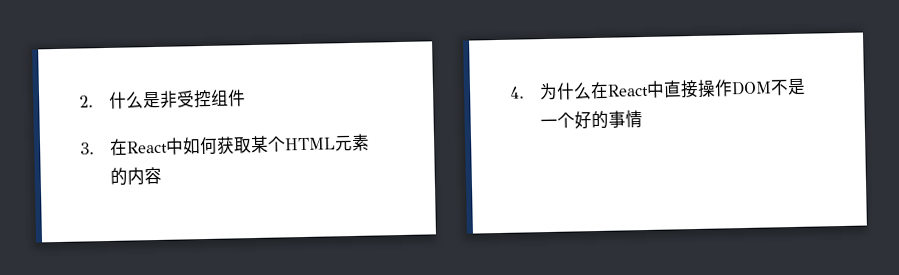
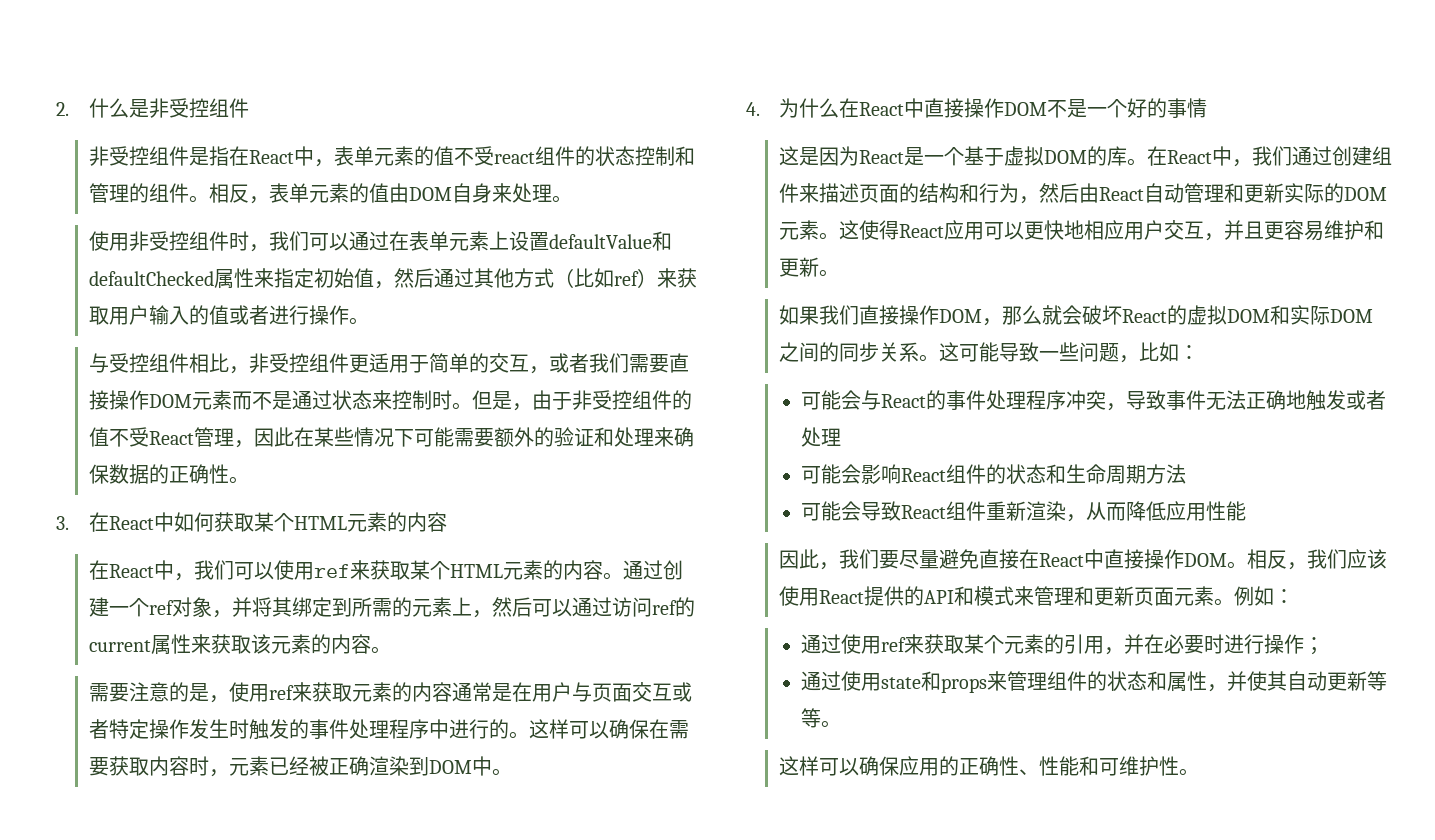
(246, 98) none -> [88,146,695,167] [88,183,572,204] [88,231,672,252] [88,268,697,289] [88,305,369,325] [88,353,689,374] [88,390,692,411] [88,427,694,448] [88,464,249,484] // 非受控组件是指在React中，表单元素的值不受react组件的状态控制和管理的组件。相反，表单元素的值由DOM自身来处理。 // 使用非受控组件时，我们可以通过在表单元素上设置defaultValue和defaultChecked属性来指定初始值，然后通过其他方式（比如ref）来获取用户输入的值或者进行操作。 // 与受控组件相比，非受控组件更适用于简单的交互，或者我们需要直接操作DOM元素而不是通过状态来控制时。但是，由于非受控组件的值不受React管理，因此在某些情况下可能需要额外的验证和处理来确保数据的正确性。
(162, 175) none -> [88,560,683,581] [88,597,695,618] [88,634,391,655] [88,682,692,703] [88,719,689,740] [88,756,512,777] // 在React中，我们可以使用ref来获取某个HTML元素的内容。通过创建一个ref对象，并将其绑定到所需的元素上，然后可以通过访问ref的current属性来获取该元素的内容。 // 需要注意的是，使用ref来获取元素的内容通常是在用户与页面交互或者特定操作发生时触发的事件处理程序中进行的。这样可以确保在需要获取内容时，元素已经被正确渲染到DOM中。
(643, 119) none -> [778,146,1392,167] [778,183,1387,204] [778,220,1384,241] [778,257,839,277] [778,305,1373,326] [778,342,1199,363] [800,390,1386,411] [800,427,841,447] [800,464,1186,484] [800,501,1246,522] [778,549,1387,570] [778,586,1294,606] [800,634,1324,655] [800,671,1387,693] [800,708,841,728] [778,756,1199,776] // 这是因为React是一个基于虚拟DOM的库。在React中，我们通过创建组件来描述页面的结构和行为，然后由React自动管理和更新实际的DOM元素。这使得React应用可以更快地相应用户交互，并且更容易维护和更新。 // 如果我们直接操作DOM，那么就会破坏React的虚拟DOM和实际DOM之间的同步关系。这可能导致一些问题，比如： // 可能会与React的事件处理程序冲突，导致事件无法正确地触发或者处理 // 可能会影响React组件的状态和生命周期方法 // 可能会导致React组件重新渲染，从而降低应用性能 // 因此，我们要尽量避免直接在React中直接操作DOM。相反，我们应该使用React提供的API和模式来管理和更新页面元素。例如： // 通过使用ref来获取某个元素的引用，并在必要时进行操作； // 通过使用state和props来管理组件的状态和属性，并使其自动更新等等。 // 这样可以确保应用的正确性、性能和可维护性。

